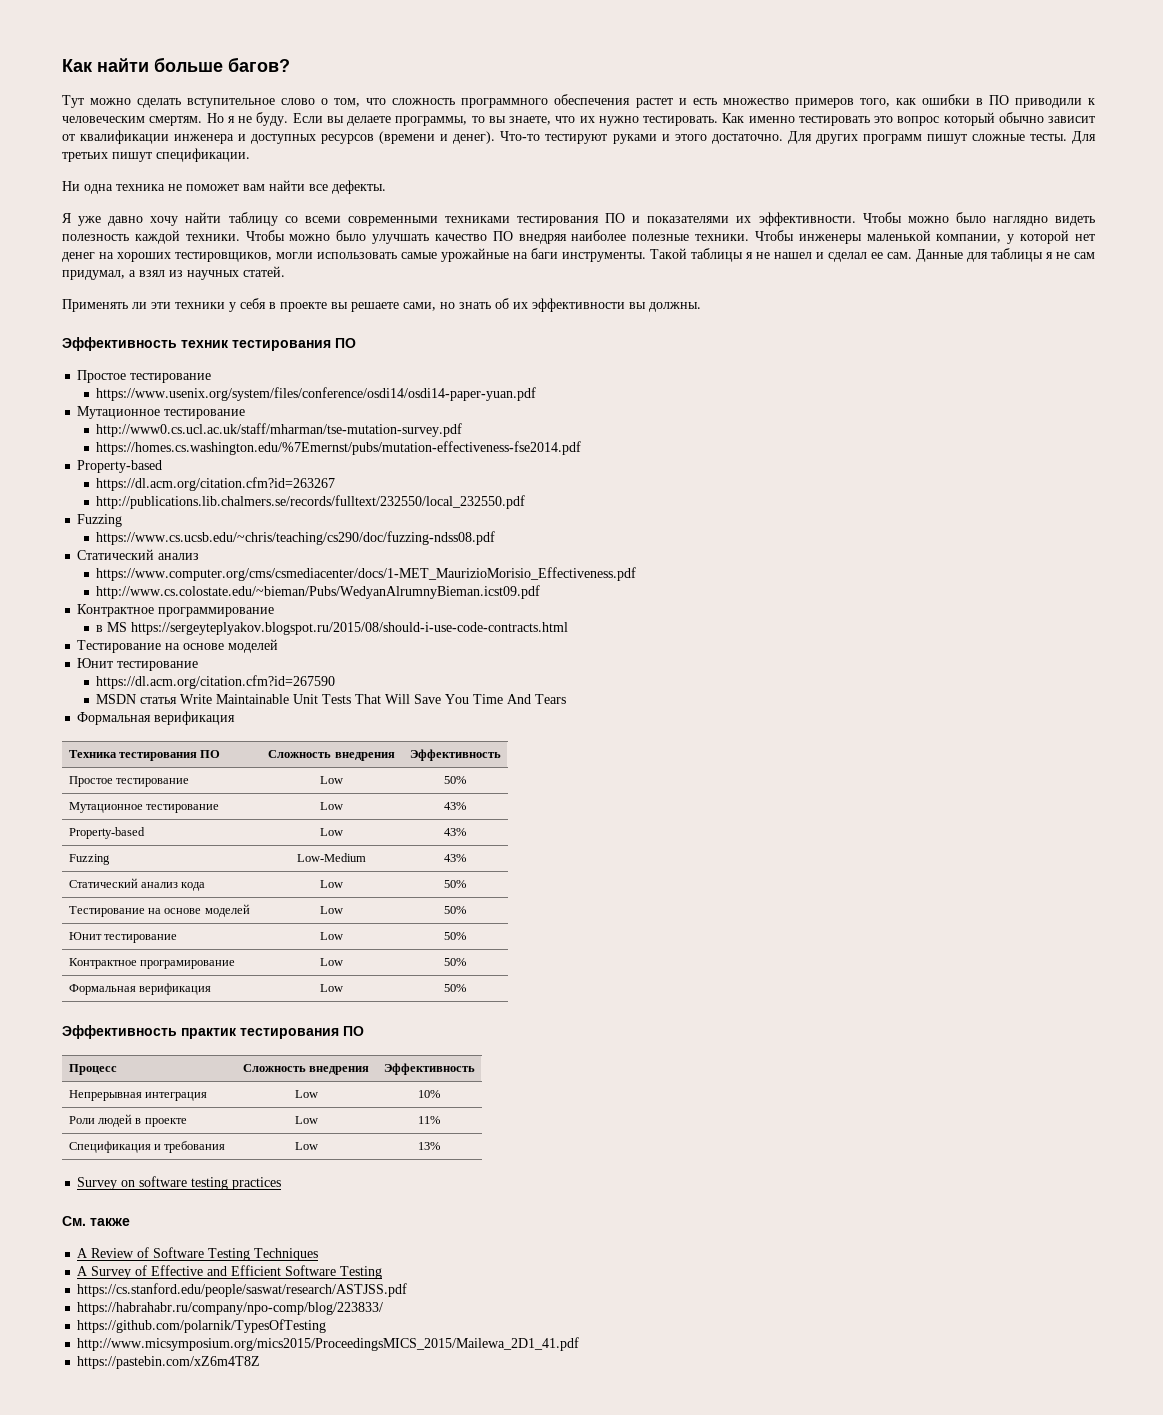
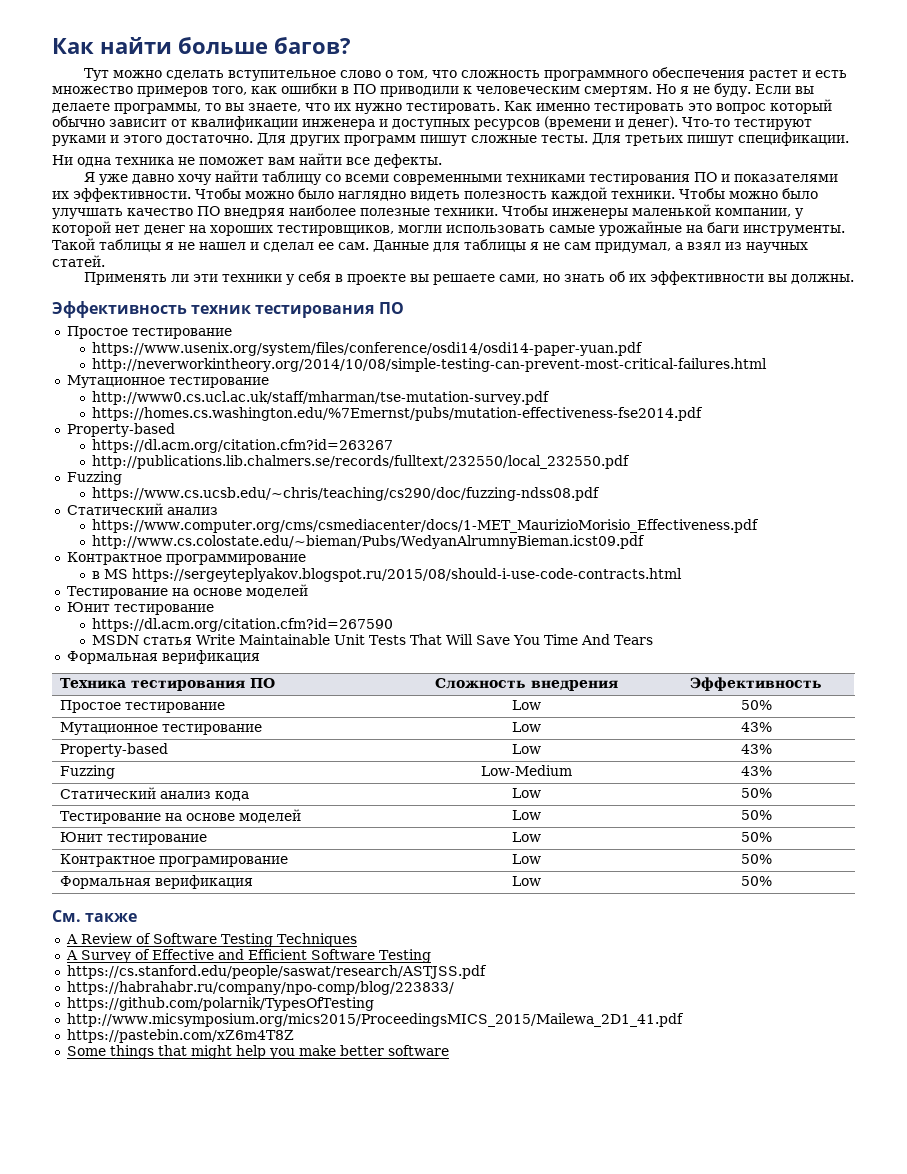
(537, 394) none -> [92,358,768,372] // http://neverworkintheory.org/2014/10/08/simple-testing-can-prevent-most-critical-failures.html
[62,1025,364,1039] [68,1064,117,1075] [242,1064,370,1075] [383,1063,475,1075] [68,1090,208,1101] [294,1090,318,1098] [418,1090,440,1098] [68,1114,187,1127] [294,1116,318,1124] [418,1116,440,1124] [68,1141,226,1153] [294,1142,318,1150] [418,1142,440,1150] [77,1176,282,1190] // Эффективность практик тестирования ПО // Процесс | Сложность внедрения | Эффективность // Непрерывная интеграция | Low | 10% // Роли людей в проекте | Low | 11% // Cпецификация и требования | Low | 13% // Survey on software testing practices -> (772, 881) none
(261, 1362) none -> [66,1045,449,1059] // Some things that might help you make better software

